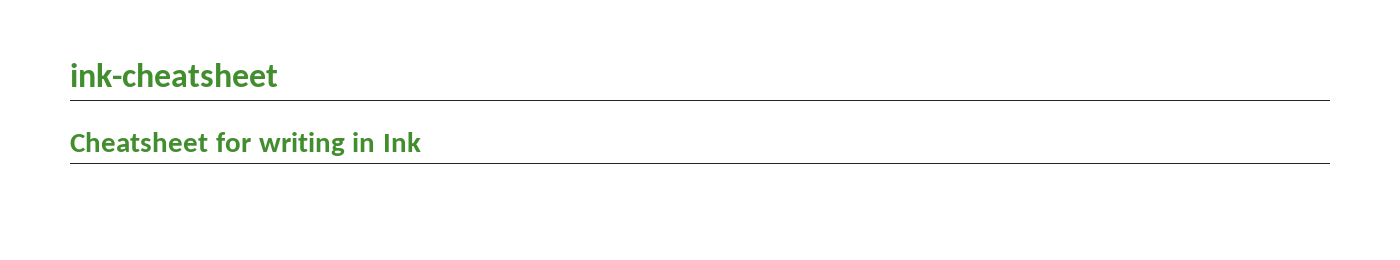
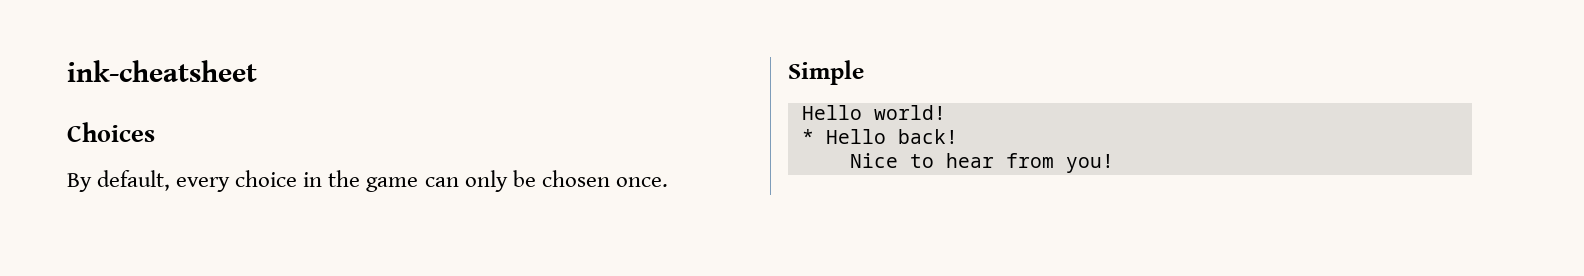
[70,132,422,156] Cheatsheet for writing in Ink -> [67,122,155,142] [67,170,668,192] [788,60,864,85] [801,105,946,120] [801,129,958,144] [849,153,1114,173] Choices // By default, every choice in the game can only be chosen once. // Simple // Hello world! // * Hello back! // Nice to hear from you!

